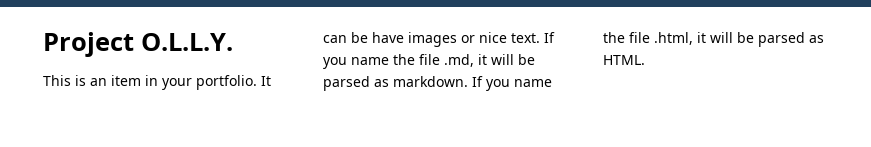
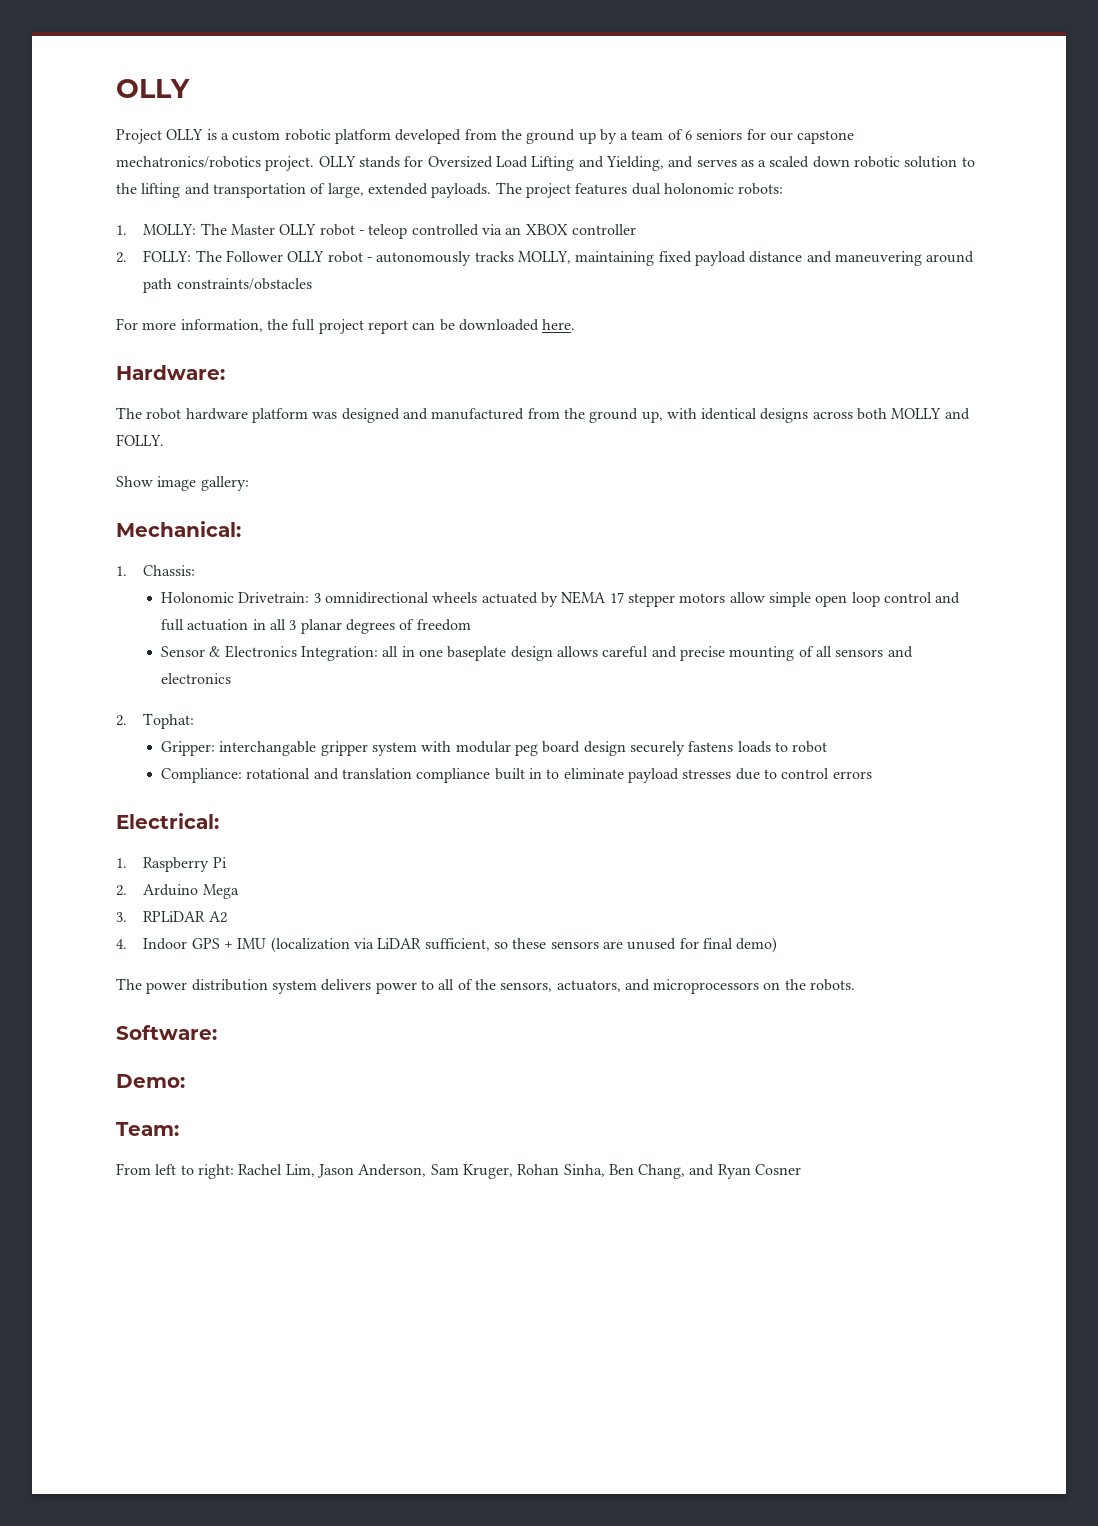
[43,32,233,57] [43,75,271,90] [323,32,555,47] [323,54,535,69] [323,76,552,91] [603,32,824,47] [603,55,645,65] Project O.L.L.Y. // This is an item in your portfolio. It can be have images or nice text. If you name the file .md, it will be parsed as markdown. If you name the file .html, it will be parsed as HTML. -> [116,79,190,98] [116,129,855,144] [116,156,975,171] [116,182,784,198] [116,223,636,239] [116,250,975,266] [143,278,312,293] [116,318,576,334] [116,365,225,380] [116,407,970,423] [116,434,164,446] [116,476,249,491] [116,521,241,537] [116,565,196,576] [161,591,961,607] [161,619,471,634] [161,645,913,661] [161,673,232,684] [116,713,195,729] [161,741,828,756] [161,768,872,783] [116,813,219,829] [116,857,227,872] [116,884,239,899] [116,911,227,923] [116,937,778,953] [116,978,856,994] [116,1025,217,1040] [116,1074,185,1088] [116,1122,179,1136] [116,1163,802,1179] OLLY // Project OLLY is a custom robotic platform developed from the ground up by a team of 6 seniors for our capstone mechatronics/robotics project. OLLY stands for Oversized Load Lifting and Yielding, and serves as a scaled down robotic solution to the lifting and transportation of large, extended payloads. The project features dual holonomic robots: // 1. MOLLY: The Master OLLY robot - teleop controlled via an XBOX controller // 2. FOLLY: The Follower OLLY robot - autonomously tracks MOLLY, maintaining fixed payload distance and maneuvering around path constraints/obstacles // For more information, the full project report can be downloaded here. // Hardware: // The robot hardware platform was designed and manufactured from the ground up, with identical designs across both MOLLY and FOLLY. // Show image gallery: // Mechanical: // 1. Chassis: // Holonomic Drivetrain: 3 omnidirectional wheels actuated by NEMA 17 stepper motors allow simple open loop control and full actuation in all 3 planar degrees of freedom // Sensor & Electronics Integration: all in one baseplate design allows careful and precise mounting of all sensors and electronics // 2. Tophat: // Gripper: interchangable gripper system with modular peg board design securely fastens loads to robot // Compliance: rotational and translation compliance built in to eliminate payload stresses due to control errors // Electrical: // 1. Raspberry Pi // 2. Arduino Mega // 3. RPLiDAR A2 // 4. Indoor GPS + IMU (localization via LiDAR sufficient, so these sensors are unused for final demo) // The power distribution system delivers power to all of the sensors, actuators, and microprocessors on the robots. // Software: // Demo: // Team: // From left to right: Rachel Lim, Jason Anderson, Sam Kruger, Rohan Sinha, Ben Chang, and Ryan Cosner

